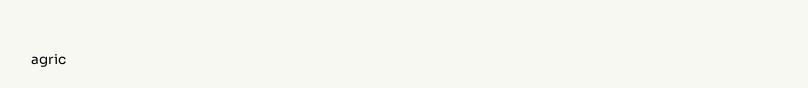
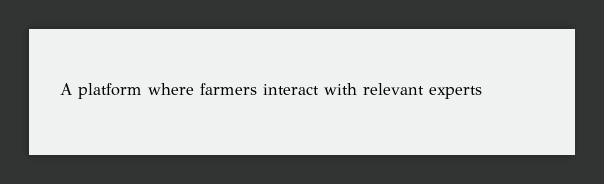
[31,54,66,67] agric -> [60,83,482,99] A platform where farmers interact with relevant experts

